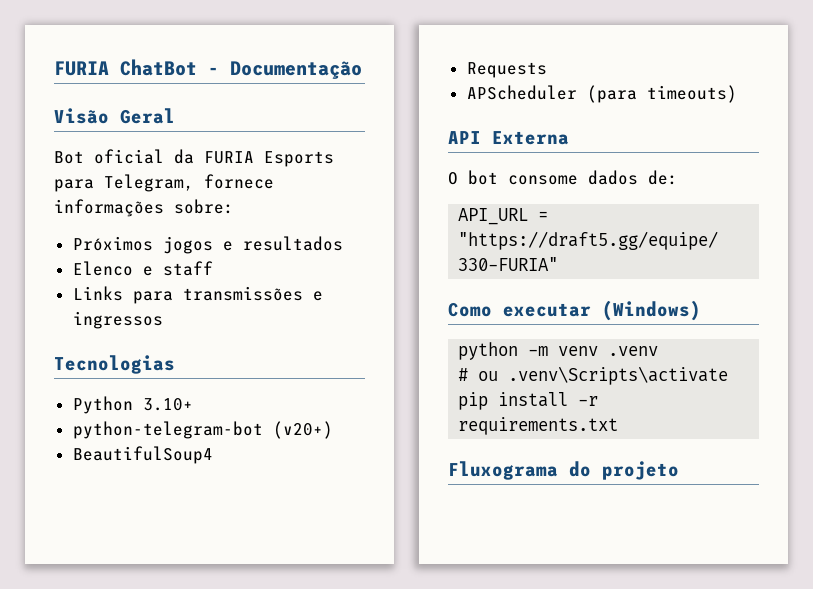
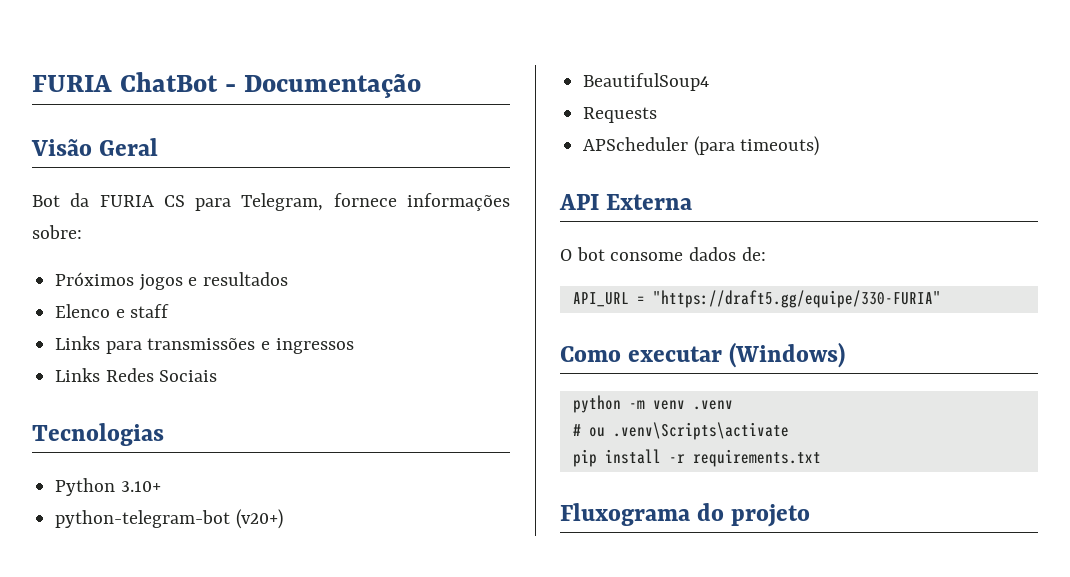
[94,149,164,164] oficial -> (60, 201) none
[264,151,334,167] Esports -> [163,195,185,207] CS
(163, 320) none -> [55,368,218,382] // Links Redes Sociais

